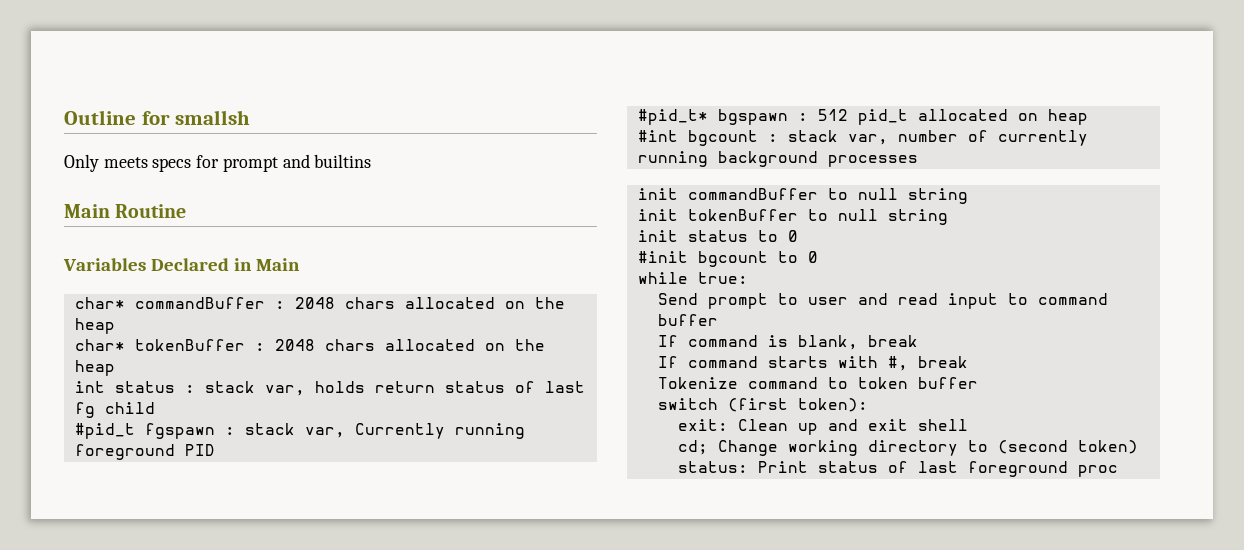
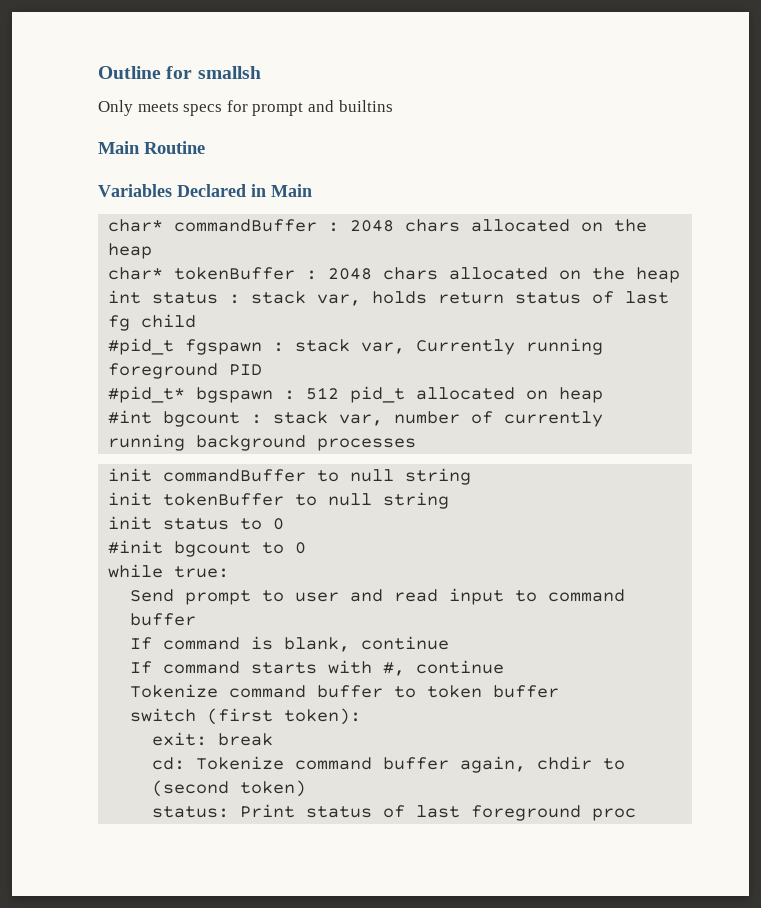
[867,335,918,347] break -> [361,636,450,650] continue
[917,356,968,368] [657,377,818,389] break // Tokenize command -> [416,660,505,674] [130,684,384,698] continue // Tokenize command buffer
[737,419,968,435] [677,440,958,456] Clean up and exit shell // cd; Change working directory -> [218,733,274,746] [152,756,593,773] break // cd: Tokenize command buffer again, chdir

